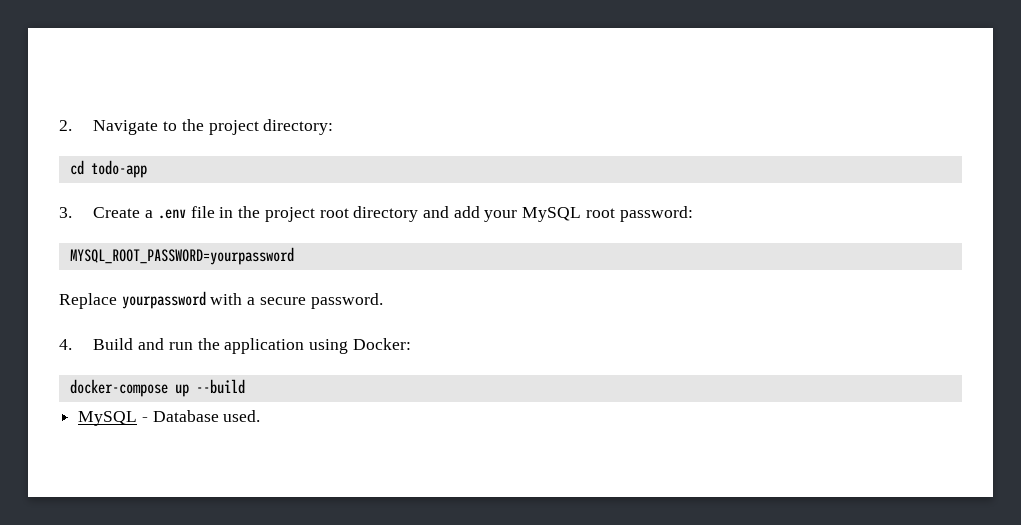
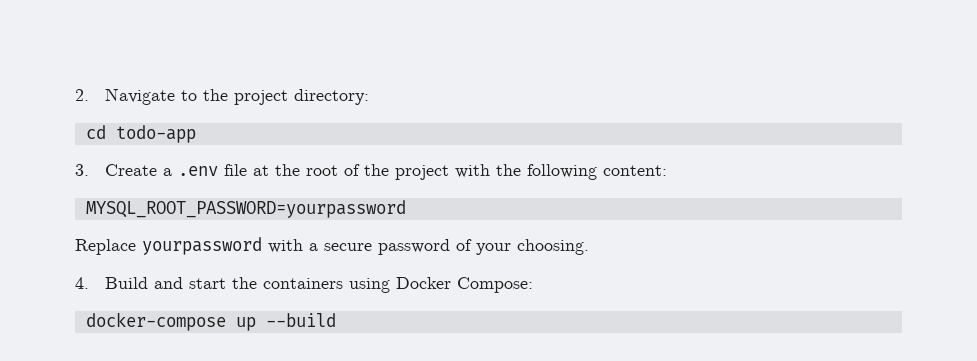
[219,206,693,222] in the project root directory and add your MySQL root password: -> [252,164,667,180] at the root of the project with the following content:
[310,293,383,309] password. -> [378,239,589,255] password of your choosing.
[168,338,411,354] run the application using Docker: -> [188,277,533,293] start the containers using Docker Compose:
[78,410,261,426] // MySQL - Database used. -> (336, 320) none

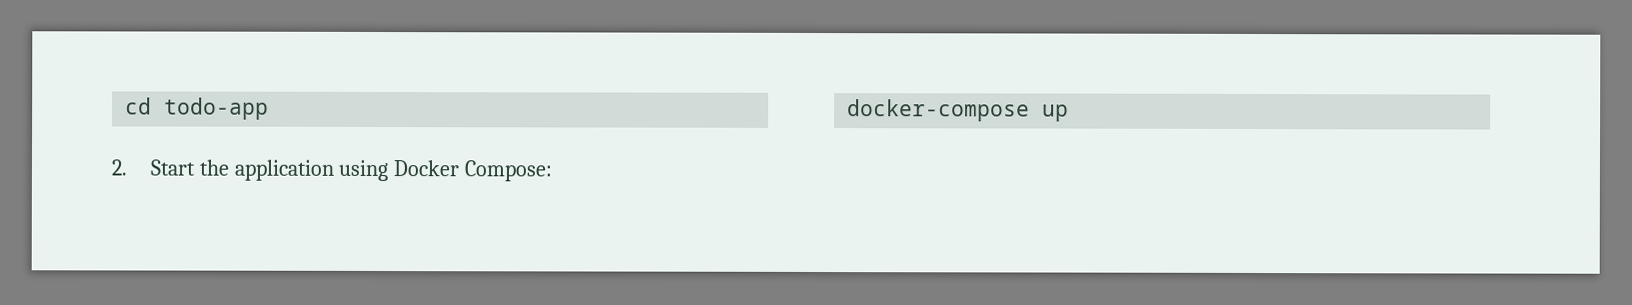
[75,88,369,105] [85,125,196,143] [75,164,667,180] [85,200,406,218] [75,237,589,255] [75,277,343,289] 2. Navigate to the project directory: // cd todo-app // 3. Create a .env file at the root of the project with the following content: // MYSQL_ROOT_PASSWORD=yourpassword // Replace yourpassword with a secure password of your choosing. // 4. Build and start the containers -> [125,97,270,120] [111,159,334,181] cd todo-app // 2. Start the application
[265,313,336,327] --build -> (1070, 113) none

